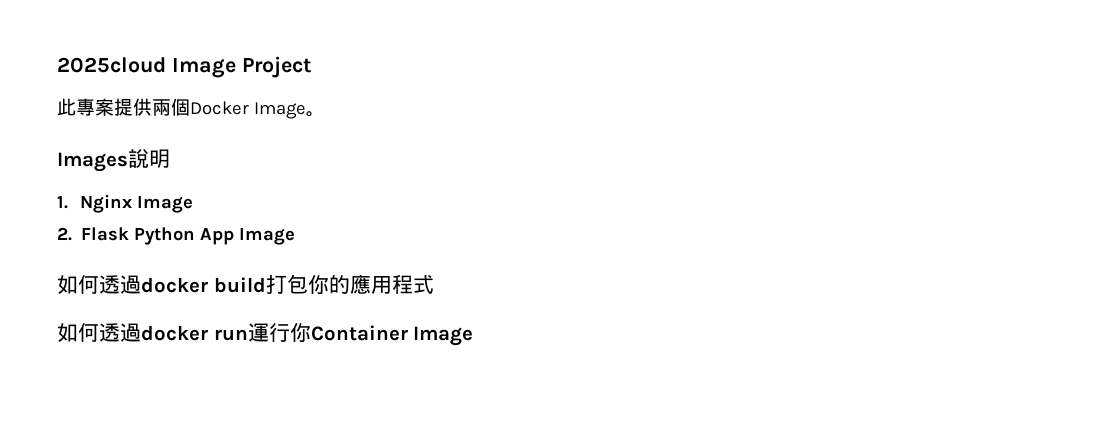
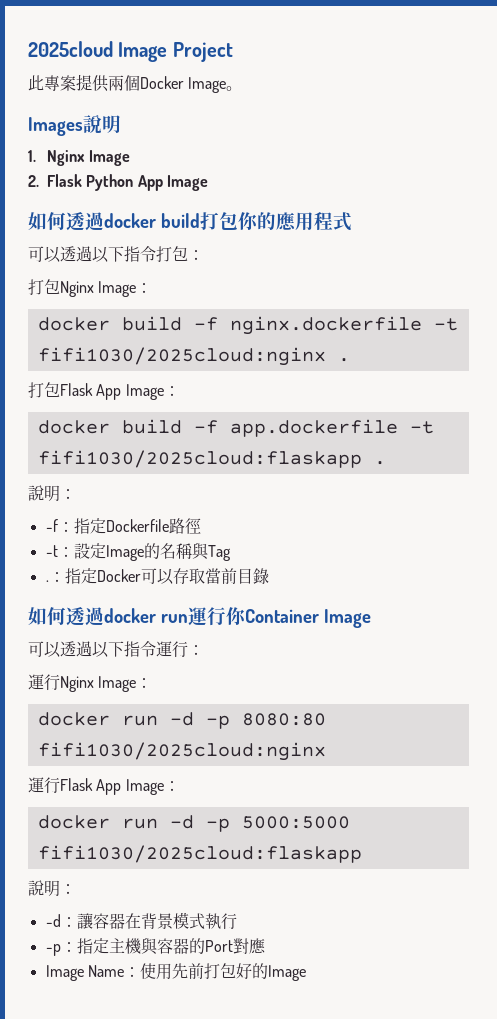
(434, 284) none -> [28,246,204,263] [28,279,153,297] [37,316,458,335] [37,347,350,366] [28,382,180,400] [37,419,434,437] [37,450,386,468] [28,485,76,502] [45,518,201,534] [45,543,231,561] [45,568,269,585] // 可以透過以下指令打包： // 打包Nginx Image： // docker build -f nginx.dockerfile -t fifi1030/2025cloud:nginx . // 打包Flask App Image： // docker build -f app.dockerfile -t fifi1030/2025cloud:flaskapp . // 說明： // -f：指定Dockerfile路徑 // -t：設定Image的名稱與Tag // .：指定Docker可以存取當前目錄
(474, 336) none -> [28,641,204,658] [28,674,153,692] [37,712,326,729] [37,742,326,761] [28,777,180,795] [37,815,350,832] [37,845,362,863] [28,880,76,897] [45,912,237,930] [45,938,266,956] [45,963,306,981] // 可以透過以下指令運行： // 運行Nginx Image： // docker run -d -p 8080:80 fifi1030/2025cloud:nginx // 運行Flask App Image： // docker run -d -p 5000:5000 fifi1030/2025cloud:flaskapp // 說明： // -d：讓容器在背景模式執行 // -p：指定主機與容器的Port對應 // Image Name：使用先前打包好的Image

